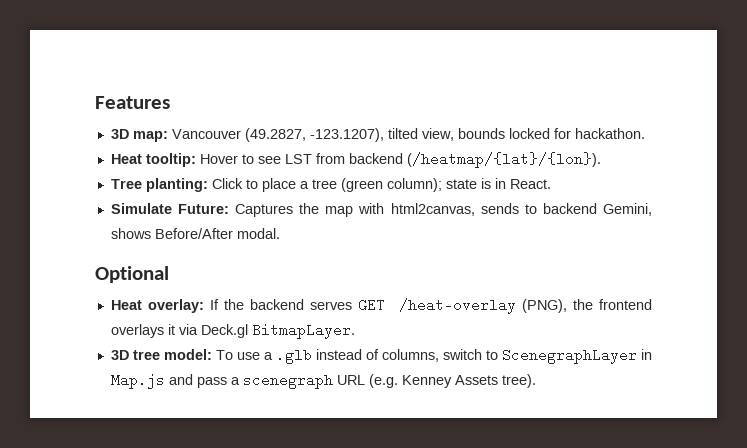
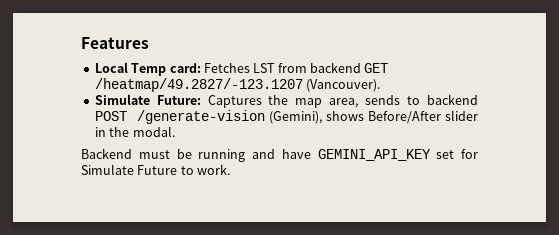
[110,128,645,142] [110,152,601,168] [110,178,551,192] 3D map: Vancouver (49.2827, -123.1207), tilted view, bounds locked for hackathon. // Heat tooltip: Hover to see LST from backend (/heatmap/{lat}/{lon}). // Tree planting: Click to place a tree (green column); state is in React. -> [94,62,389,76] [94,78,381,92] Local Temp card: Fetches LST from backend GET /heatmap/49.2827/-123.1207 (Vancouver).
[358,203,475,216] with html2canvas, -> [329,98,359,108] area,
[603,203,653,216] [110,228,280,239] [95,266,169,283] [110,298,652,314] [110,323,355,339] [110,348,652,364] [110,373,536,389] Gemini, shows Before/After modal. // Optional // Heat overlay: If the backend serves GET /heat-overlay (PNG), the frontend overlays it via Deck.gl BitmapLayer. // 3D tree model: To use a .glb instead of columns, switch to ScenegraphLayer in Map.js and pass a scenegraph URL (e.g. Kenney Assets tree). -> [94,110,478,124] [94,126,175,137] [81,148,478,162] [81,164,231,175] POST /generate-vision (Gemini), shows Before/After slider in the modal. // Backend must be running and have GEMINI_API_KEY set for Simulate Future to work.

